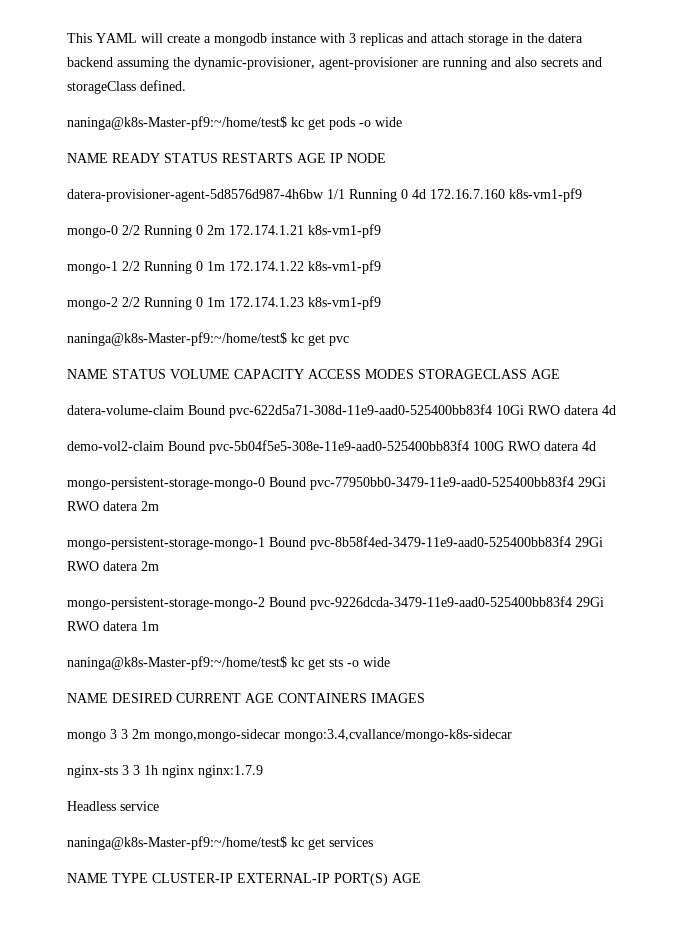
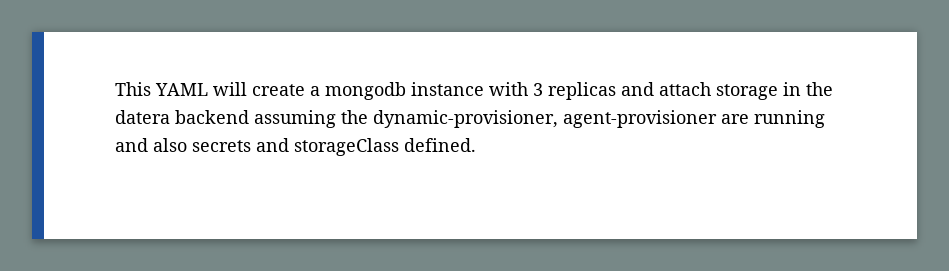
[67,116,402,130] [67,153,386,163] [67,188,582,202] [67,224,381,238] [67,260,381,274] [67,296,381,310] [67,332,349,346] [67,369,560,379] [67,404,616,418] [67,440,596,454] [67,476,606,490] [67,501,159,511] [67,536,603,550] [67,561,159,571] [67,596,604,610] [67,621,159,631] [67,656,390,670] [67,693,425,703] [67,729,512,742] [67,765,263,778] [67,801,159,811] [67,836,373,850] [67,873,421,886] // naninga@k8s-Master-pf9:~/home/test$ kc get pods -o wide // NAME READY STATUS RESTARTS AGE IP NODE // datera-provisioner-agent-5d8576d987-4h6bw 1/1 Running 0 4d 172.16.7.160 k8s-vm1-pf9 // mongo-0 2/2 Running 0 2m 172.174.1.21 k8s-vm1-pf9 // mongo-1 2/2 Running 0 1m 172.174.1.22 k8s-vm1-pf9 // mongo-2 2/2 Running 0 1m 172.174.1.23 k8s-vm1-pf9 // naninga@k8s-Master-pf9:~/home/test$ kc get pvc // NAME STATUS VOLUME CAPACITY ACCESS MODES STORAGECLASS AGE // datera-volume-claim Bound pvc-622d5a71-308d-11e9-aad0-525400bb83f4 10Gi RWO datera 4d // demo-vol2-claim Bound pvc-5b04f5e5-308e-11e9-aad0-525400bb83f4 100G RWO datera 4d // mongo-persistent-storage-mongo-0 Bound pvc-77950bb0-3479-11e9-aad0-525400bb83f4 29Gi RWO datera 2m // mongo-persistent-storage-mongo-1 Bound pvc-8b58f4ed-3479-11e9-aad0-525400bb83f4 29Gi RWO datera 2m // mongo-persistent-storage-mongo-2 Bound pvc-9226dcda-3479-11e9-aad0-525400bb83f4 29Gi RWO datera 1m // naninga@k8s-Master-pf9:~/home/test$ kc get sts -o wide // NAME DESIRED CURRENT AGE CONTAINERS IMAGES // mongo 3 3 2m mongo,mongo-sidecar mongo:3.4,cvallance/mongo-k8s-sidecar // nginx-sts 3 3 1h nginx nginx:1.7.9 // Headless service // naninga@k8s-Master-pf9:~/home/test$ kc get services // NAME TYPE CLUSTER-IP EXTERNAL-IP PORT(S) AGE -> (476, 145) none

